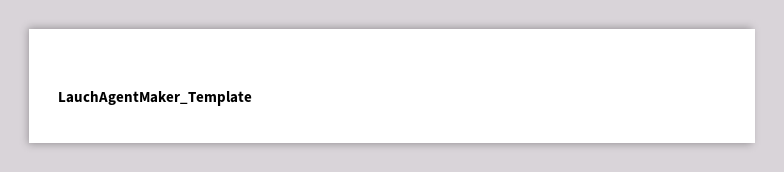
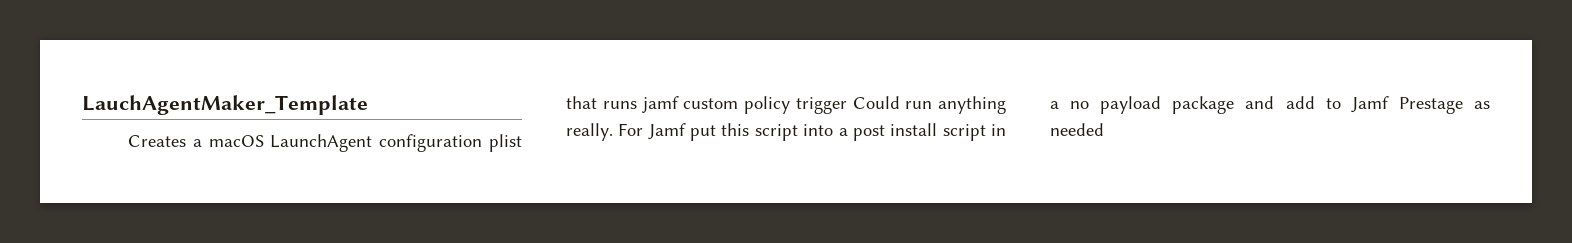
(252, 98) none -> [128,134,522,152] [566,96,1006,114] [566,123,1006,141] [1050,96,1490,114] [1050,123,1104,136] // Creates a macOS LaunchAgent configuration plist that runs jamf custom policy trigger Could run anything really. For Jamf put this script into a post install script in a no payload package and add to Jamf Prestage as needed

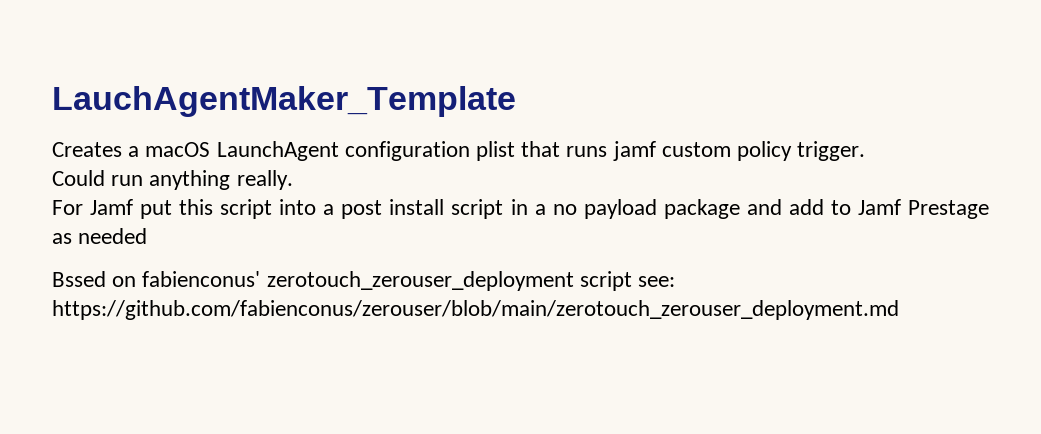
[795,97,847,114] trigger -> [797,141,866,161] trigger. //
(613, 132) none -> (293, 180) //
(1104, 129) none -> [52,271,676,291] [52,300,899,320] // Bssed on fabienconus' zerotouch_zerouser_deployment script see: https://github.com/fabienconus/zerouser/blob/main/zerotouch_zerouser_deployment.md

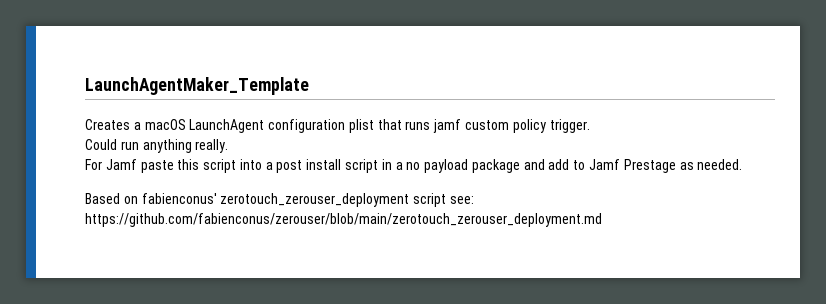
[52,86,516,117] LauchAgentMaker_Template -> [85,77,309,95] LaunchAgentMaker_Template
[140,200,173,219] put -> [140,160,174,173] paste
[78,228,148,244] [52,271,106,287] needed // Bssed -> [697,159,743,170] [85,193,120,204] needed. // Based

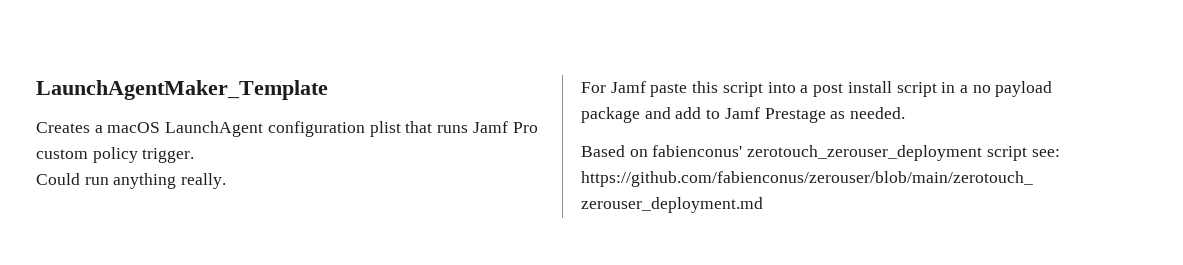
[433,119,462,133] jamf -> [472,121,538,133] Jamf Pro

